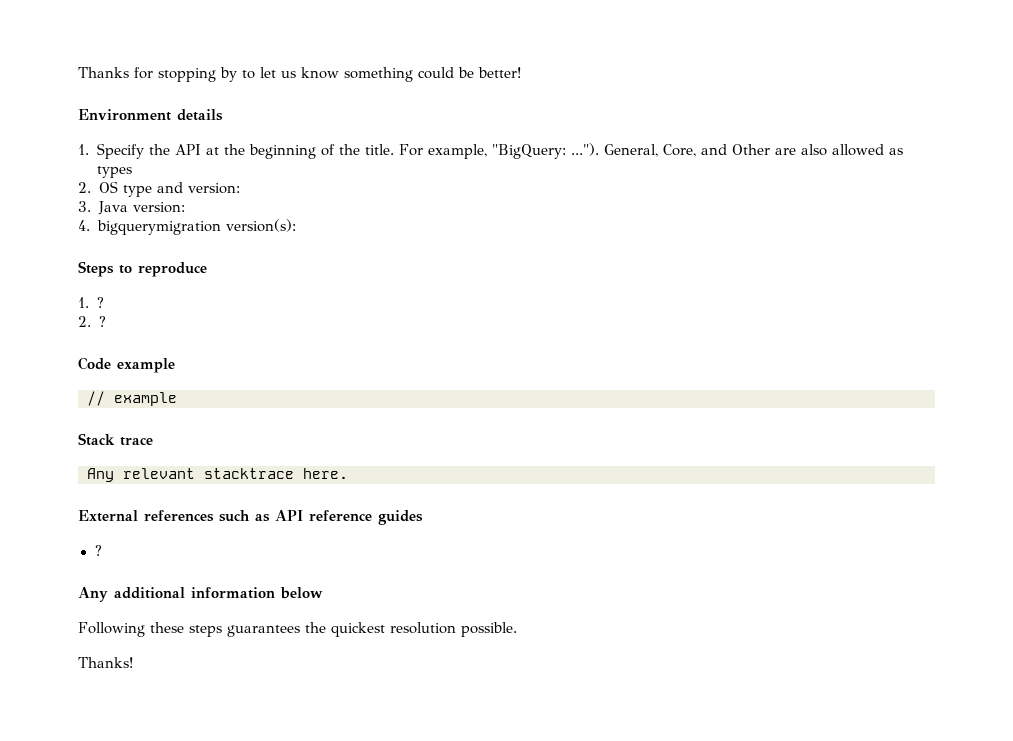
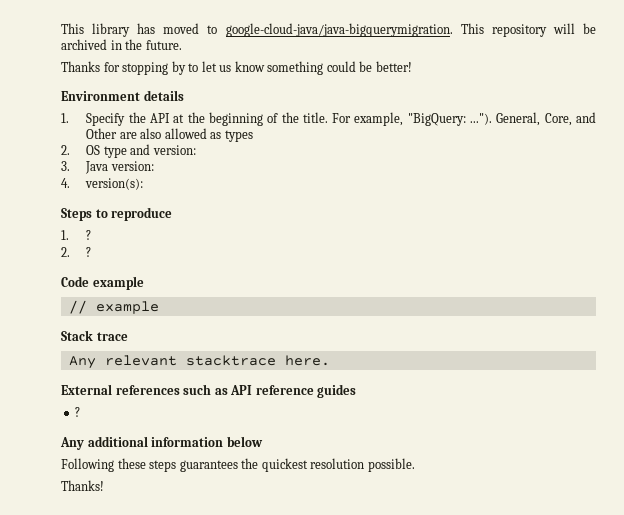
(78, 72) none -> [61,23,596,37] [61,39,182,50] This library has moved to google-cloud-java/java-bigquerymigration. This repository will be archived in the future. //
[96,220,221,235] bigquerymigration -> (70, 183) none

